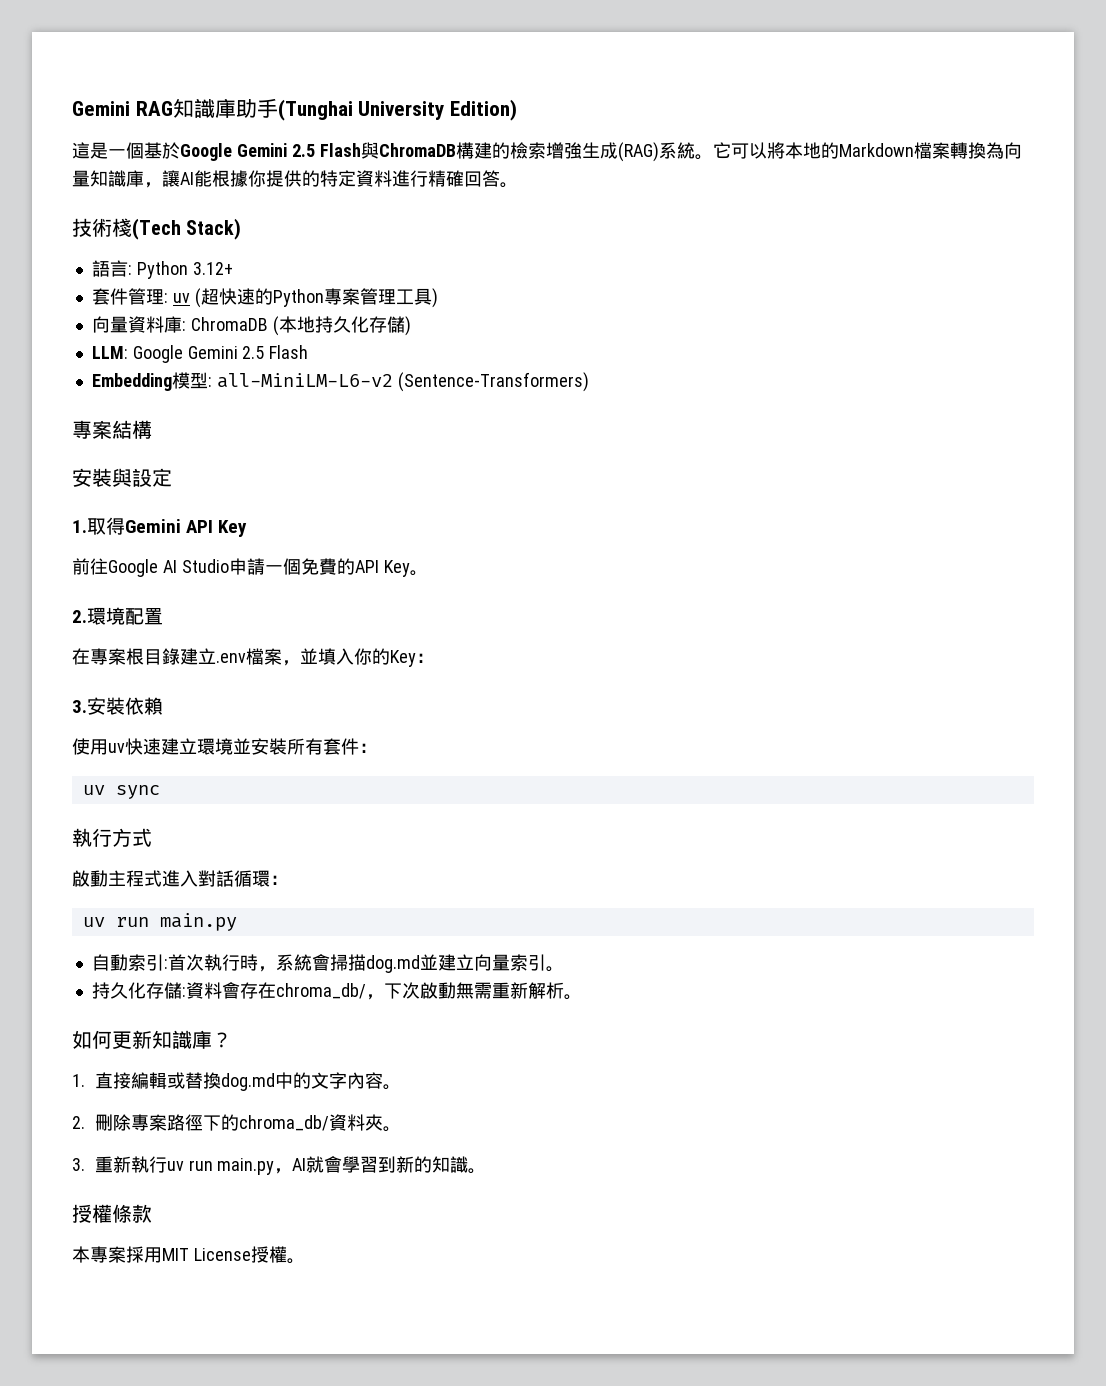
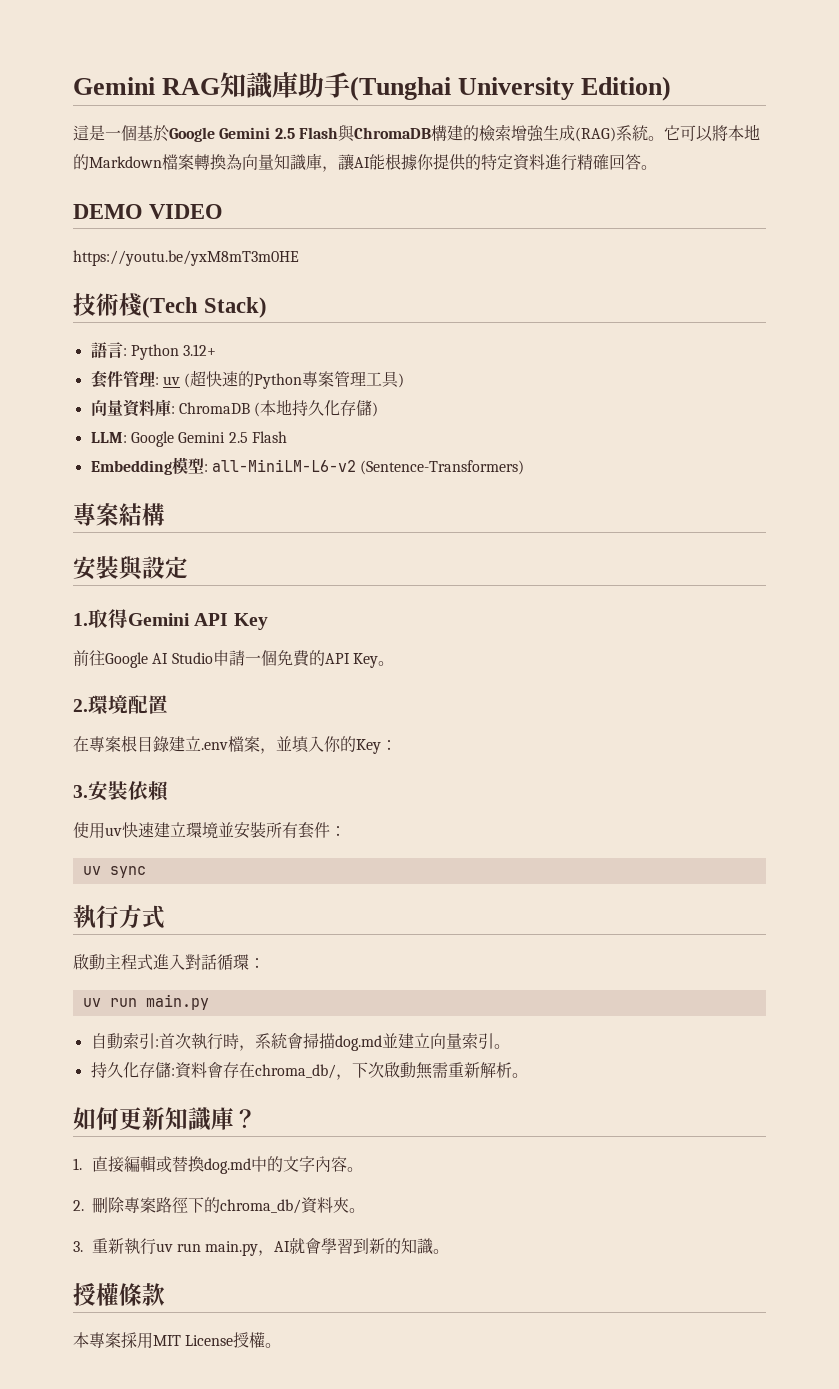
(518, 185) none -> [73,204,224,219] [73,250,299,266] // DEMO VIDEO // https://youtu.be/yxM8mT3m0HE

